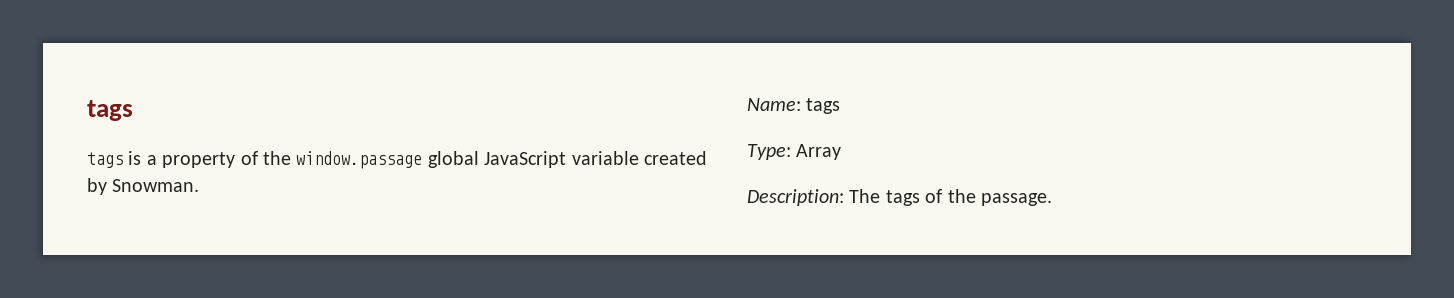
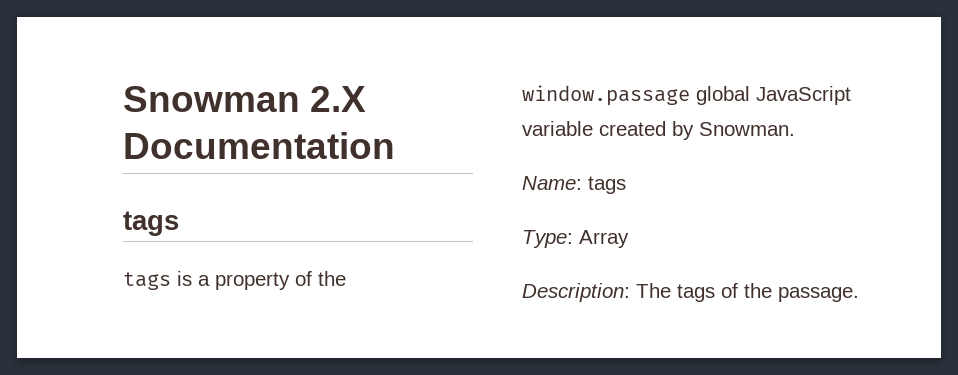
(87, 110) none -> [123,86,366,112] [123,132,395,159] Snowman 2.X Documentation //

